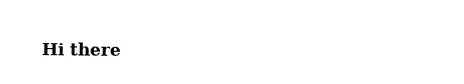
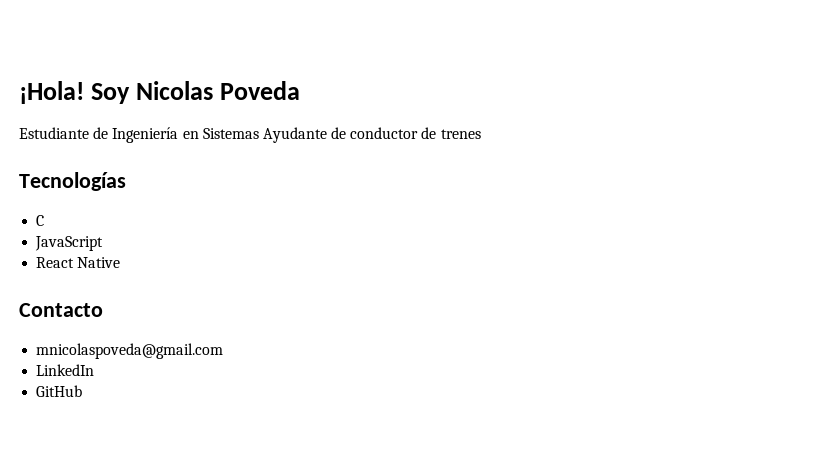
[41,42,121,56] Hi there -> [19,81,300,104] [19,127,481,143] [19,172,126,191] [36,215,45,226] [35,236,104,251] [36,257,121,268] [19,303,103,317] [36,343,224,359] [36,364,95,376] [36,385,83,397] ¡Hola! Soy Nicolas Poveda // Estudiante de Ingeniería en Sistemas Ayudante de conductor de trenes // Tecnologías // C // JavaScript // React Native // Contacto // mnicolaspoveda@gmail.com // LinkedIn // GitHub

